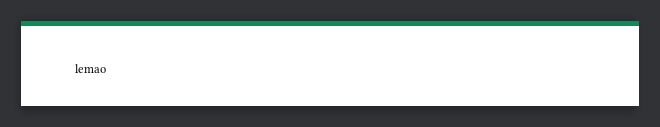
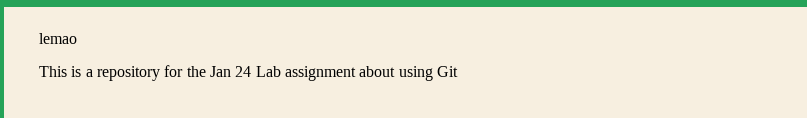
(106, 68) none -> [39,65,458,81] // This is a repository for the Jan 24 Lab assignment about using Git

